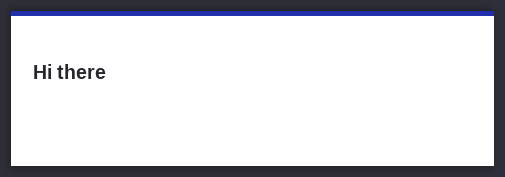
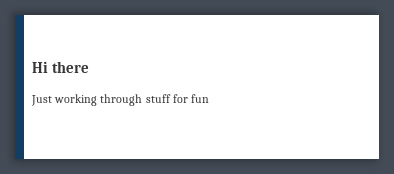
(107, 71) none -> [31,94,210,106] // Just working through stuff for fun

